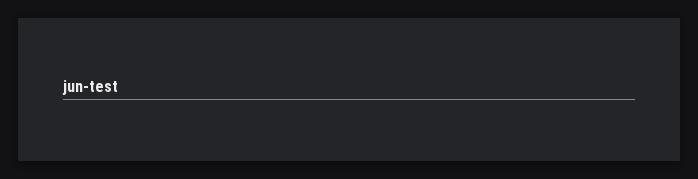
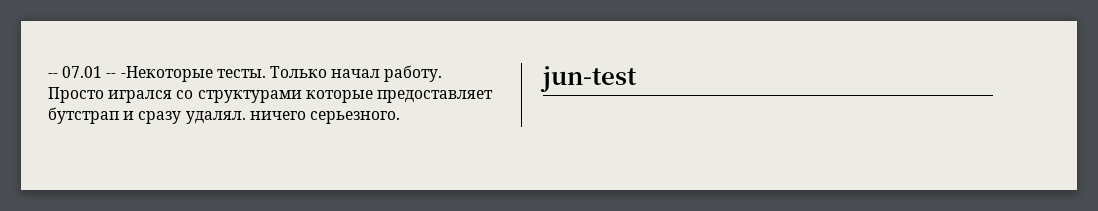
(62, 87) none -> [48,65,443,82] [48,87,493,103] [48,107,400,124] -- 07.01 -- -Некоторые тесты. Только начал работу. Просто игрался со структурами которые предоставляет бутстрап и сразу удалял. ничего серьезного. //

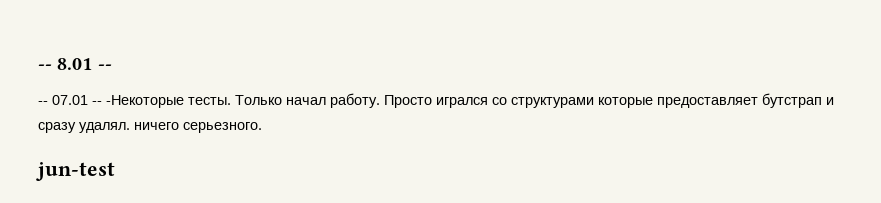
[48,73,58,78] -- -> [38,58,112,70] [38,101,48,105] -- 8.01 -- // --

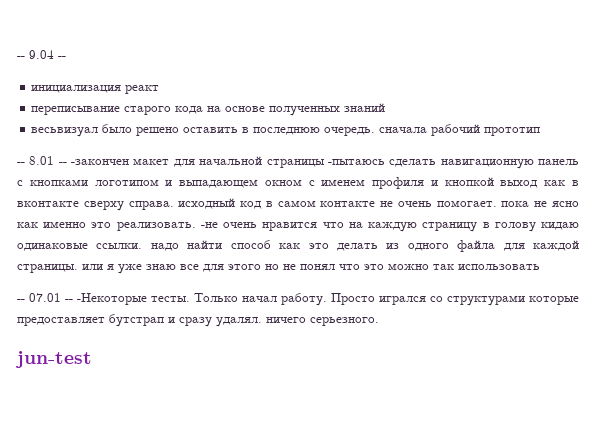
[38,58,112,70] -- 8.01 -- -> [17,50,66,59] [31,85,160,94] [31,103,386,116] [31,124,541,137] [17,156,580,169] [17,177,579,189] [17,198,579,211] [17,221,579,232] [17,240,580,252] [17,263,540,274] -- 9.04 -- // инициализация реакт // переписывание старого кода на основе полученных знаний // весьвизуал было решено оставить в последнюю очередь. сначала рабочий прототип // -- 8.01 -- -закончен макет для начальной страницы -пытаюсь сделать навигационную панель с кнопками логотипом и выпадающем окном с именем профиля и кнопкой выход как в вконтакте сверху справа. исходный код в самом контакте не очень помогает. пока не ясно как именно это реализовать. -не очень нравится что на каждую страницу в голову кидаю одинаковые ссылки. надо найти способ как это делать из одного файла для каждой страницы. или я уже знаю все для этого но не понял что это можно так использовать

